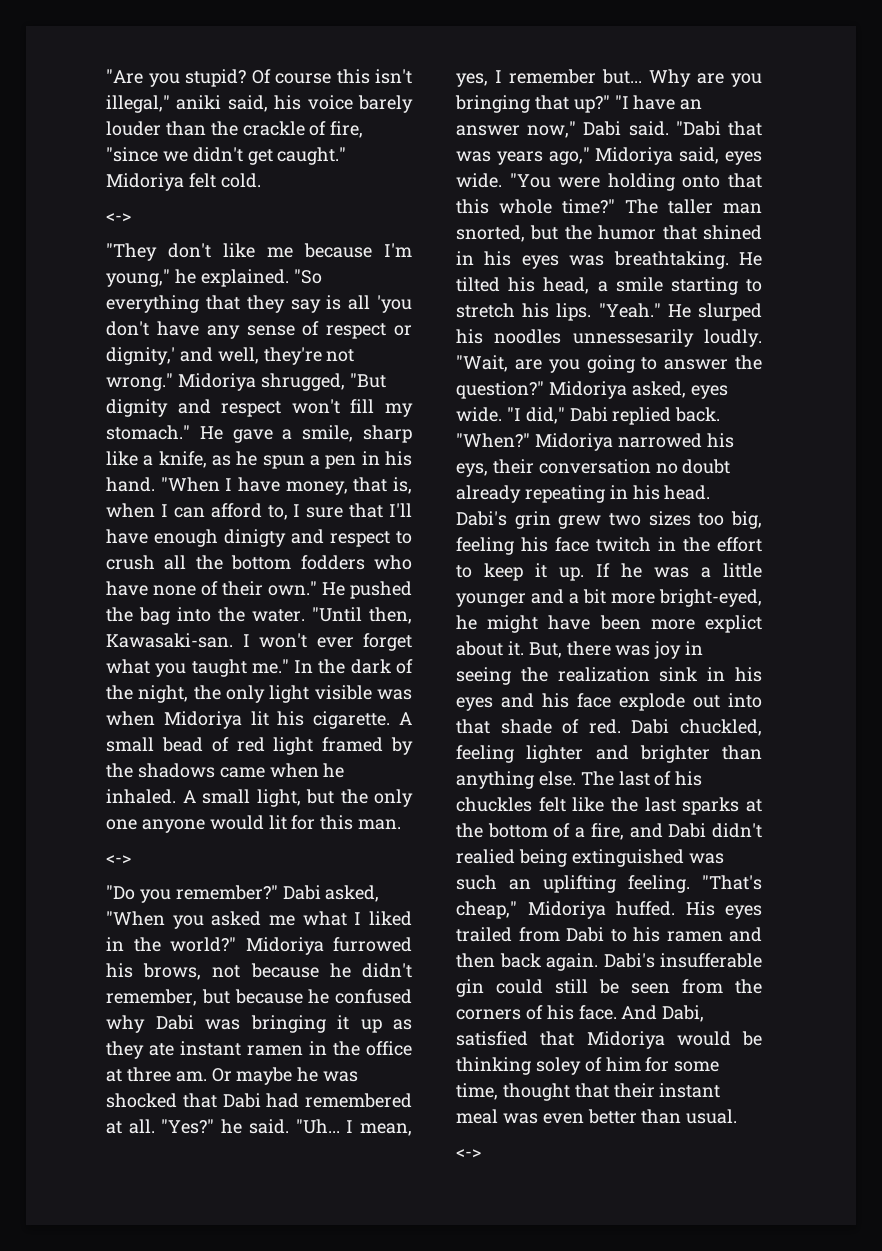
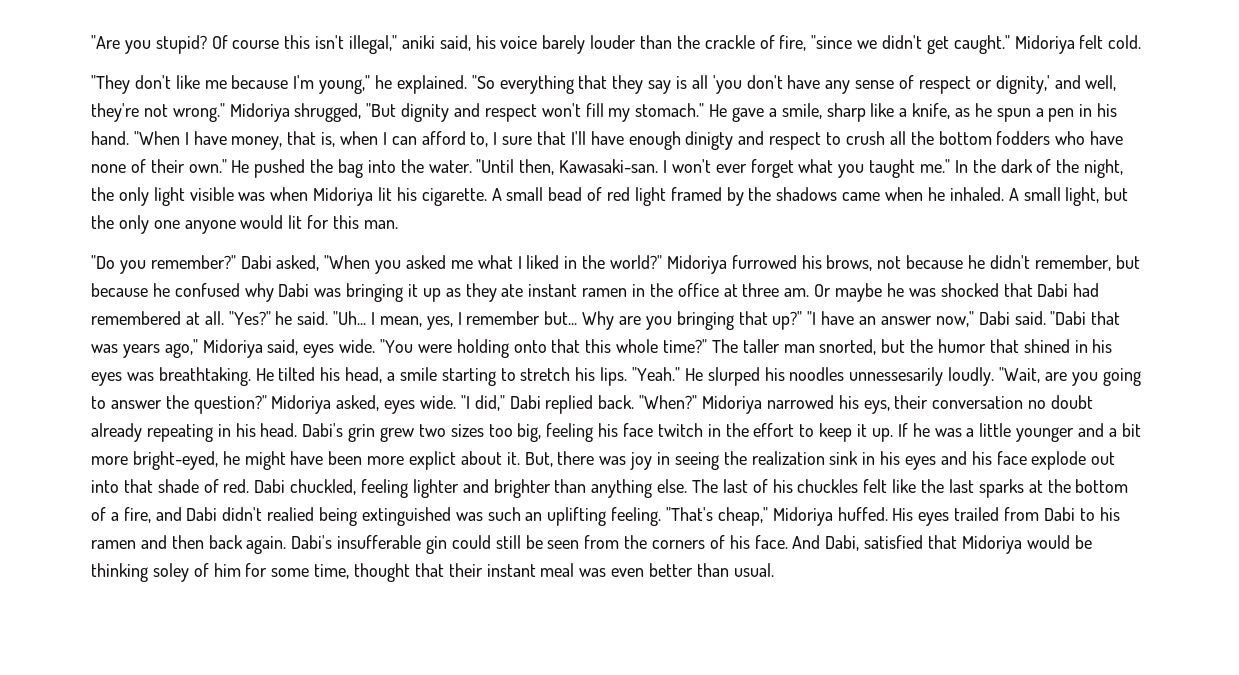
[106,213,131,222] // <-> -> (1142, 42) none
[106,855,131,864] // <-> -> (398, 224) none
[456,1149,481,1158] // <-> -> (774, 570) none

